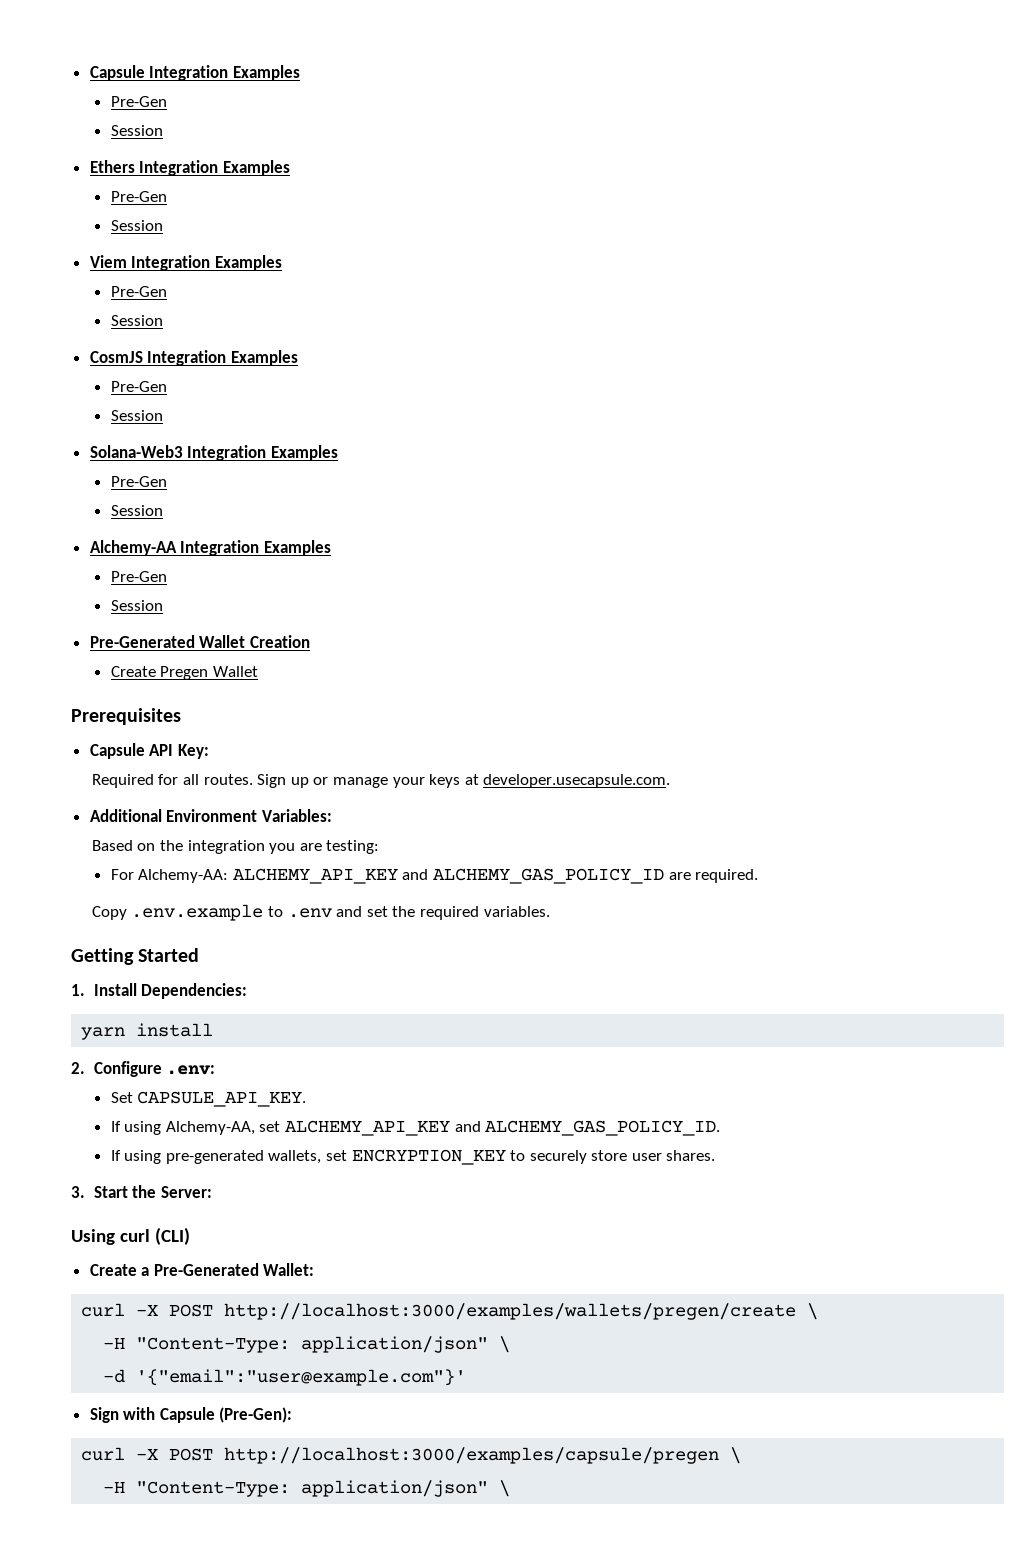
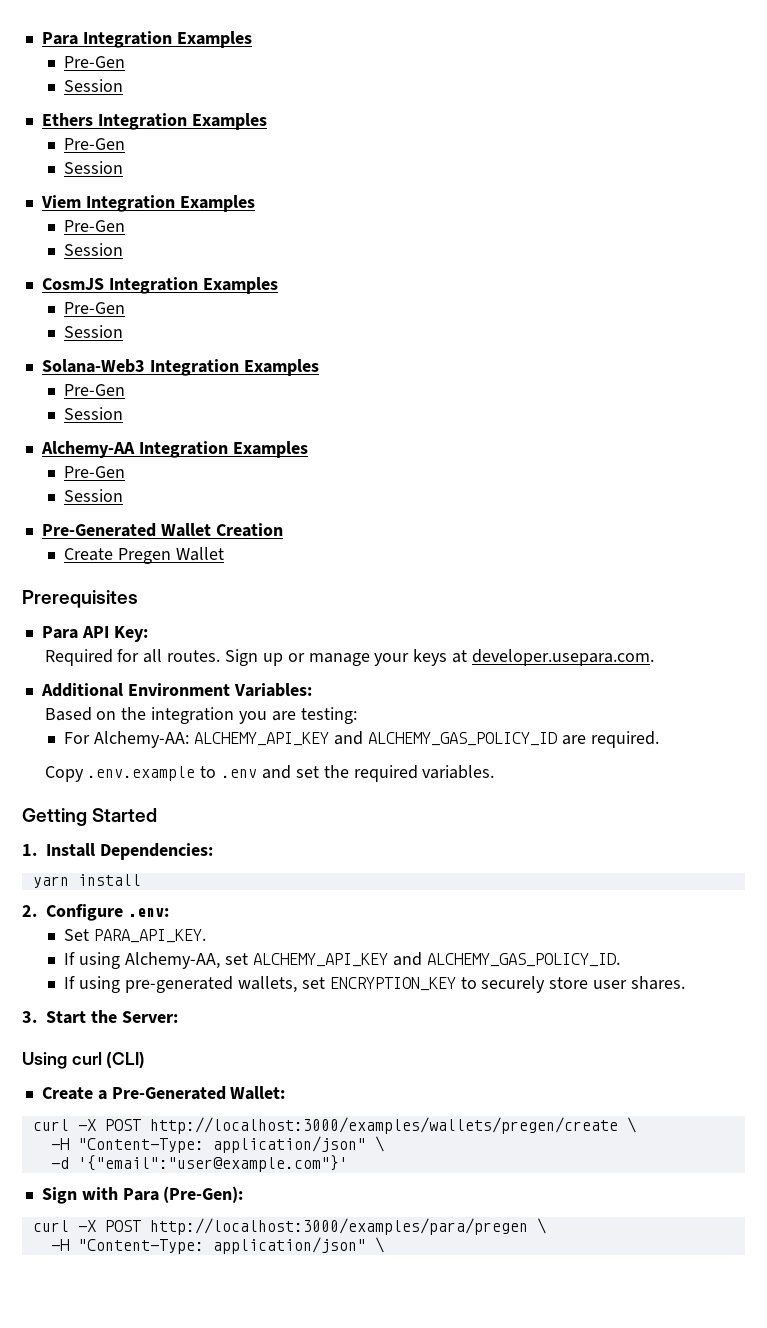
[89,65,145,81] Capsule -> [41,32,78,45] Para
[89,743,145,759] Capsule -> [41,626,78,639] Para
[483,774,671,788] developer.usecapsule.com. -> [472,649,655,666] developer.usepara.com.
[137,1091,307,1107] CAPSULE_API_KEY. -> [94,929,207,943] PARA_API_KEY.
[159,1407,215,1423] Capsule -> [122,1188,159,1201] Para
[224,1447,720,1464] http://localhost:3000/examples/capsule/pregen -> [149,1218,528,1235] http://localhost:3000/examples/para/pregen

